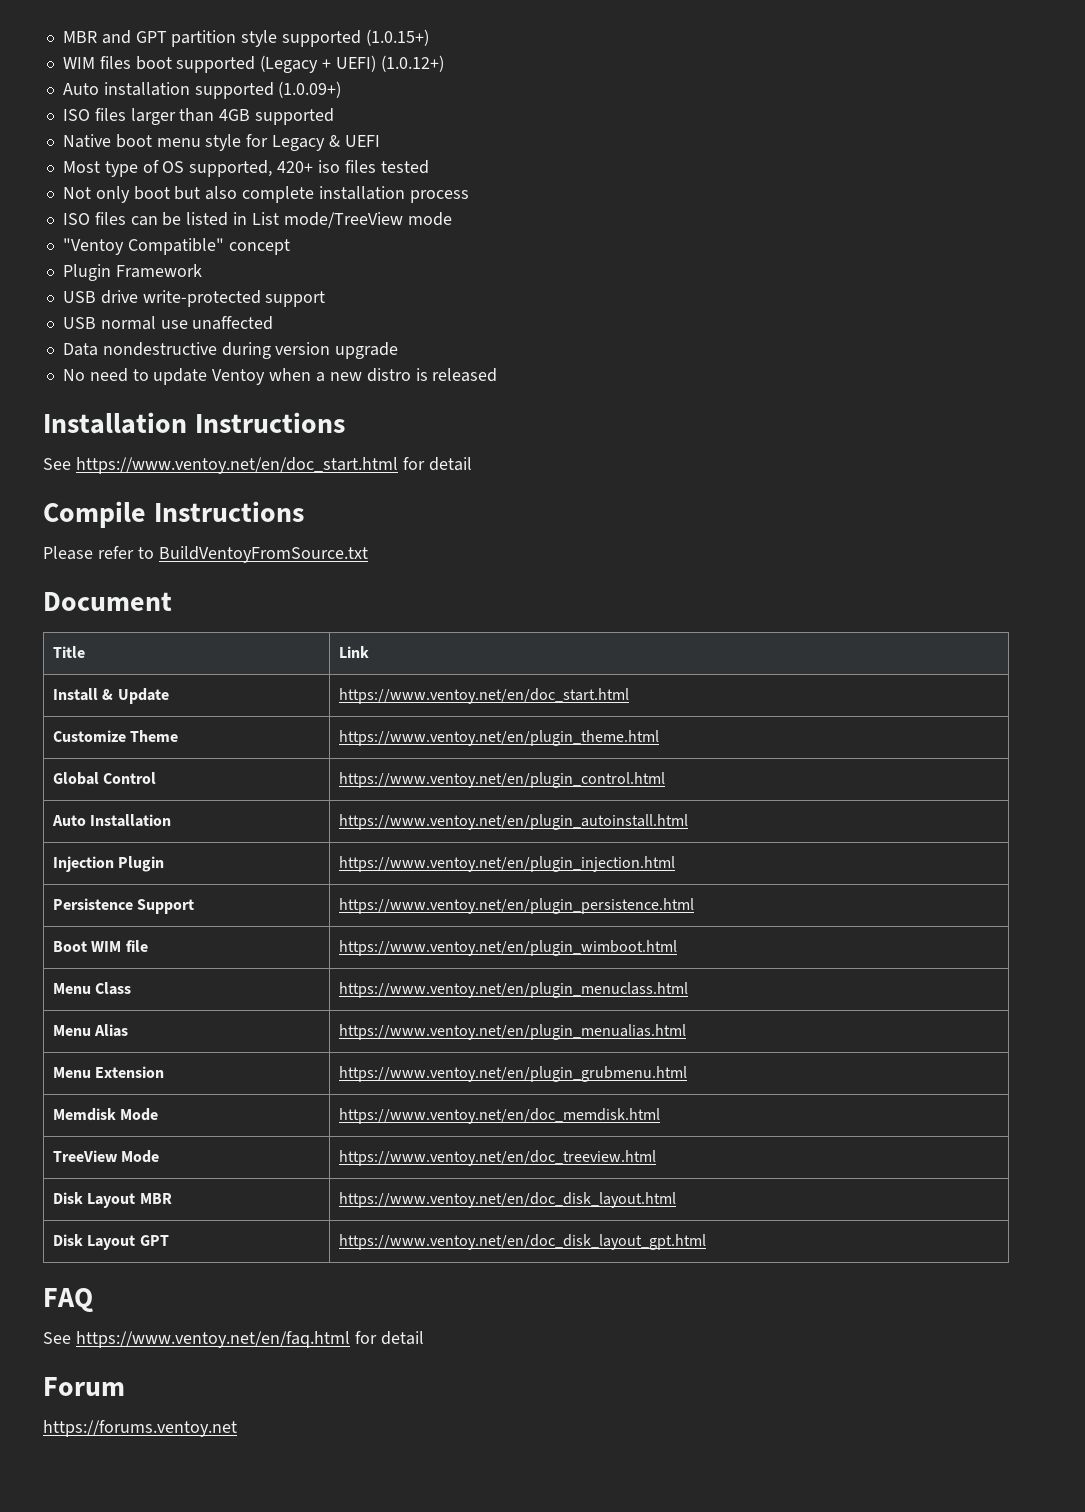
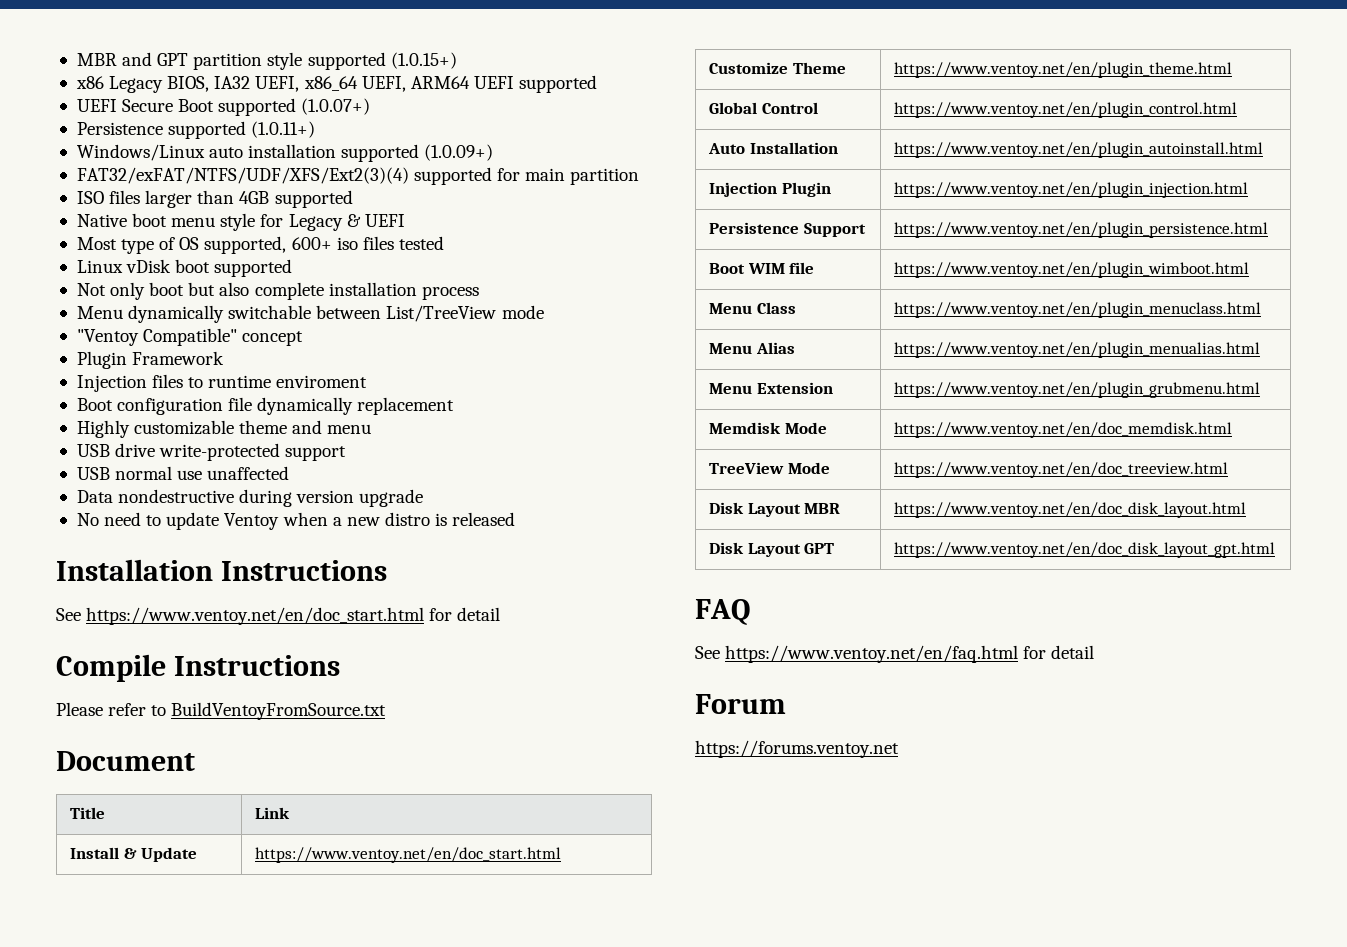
[62,55,444,73] [62,81,342,99] WIM files boot supported (Legacy + UEFI) (1.0.12+) // Auto installation supported (1.0.09+) -> [75,75,598,93] [76,98,371,116] [76,121,316,139] [76,144,494,162] [76,167,640,185] x86 Legacy BIOS, IA32 UEFI, x86_64 UEFI, ARM64 UEFI supported // UEFI Secure Boot supported (1.0.07+) // Persistence supported (1.0.11+) // Windows/Linux auto installation supported (1.0.09+) // FAT32/exFAT/NTFS/UDF/XFS/Ext2(3)(4) supported for main partition
[277,161,314,173] 420+ -> [291,237,332,250] 600+
(429, 167) none -> [76,259,293,277] // Linux vDisk boot supported
[62,212,403,228] ISO files can be listed in List mode/TreeView -> [76,305,497,323] Menu dynamically switchable between List/TreeView
(202, 271) none -> [76,374,368,392] [76,397,455,415] [76,420,372,438] // Injection files to runtime enviroment // Boot configuration file dynamically replacement // Highly customizable theme and menu

